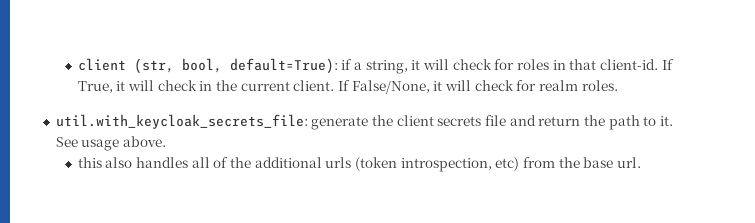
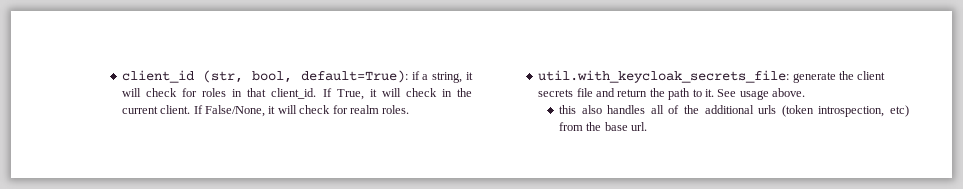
[77,58,126,71] client -> [121,70,194,83] client_id
[599,59,658,70] client-id. -> [271,88,317,99] client_id.

